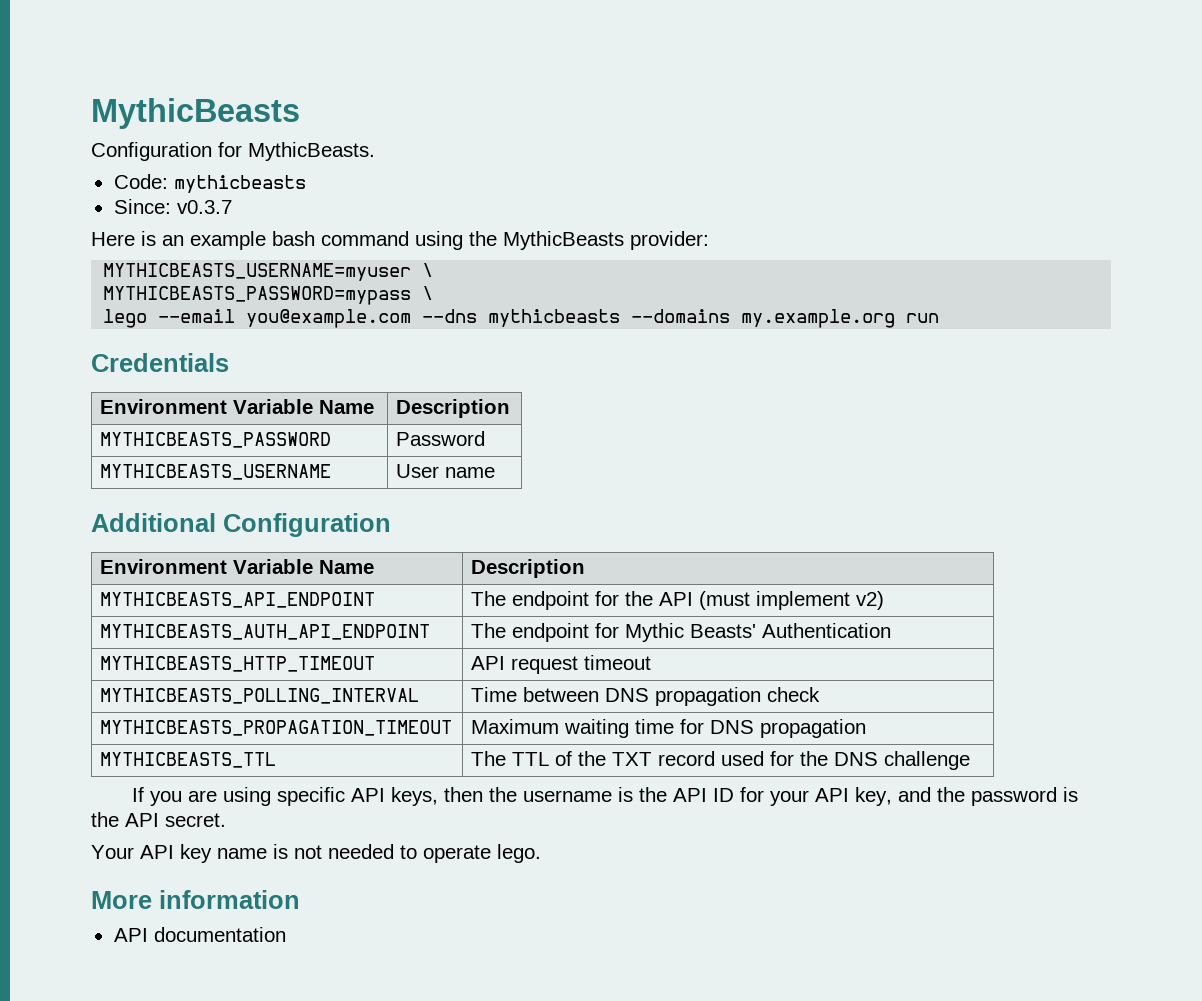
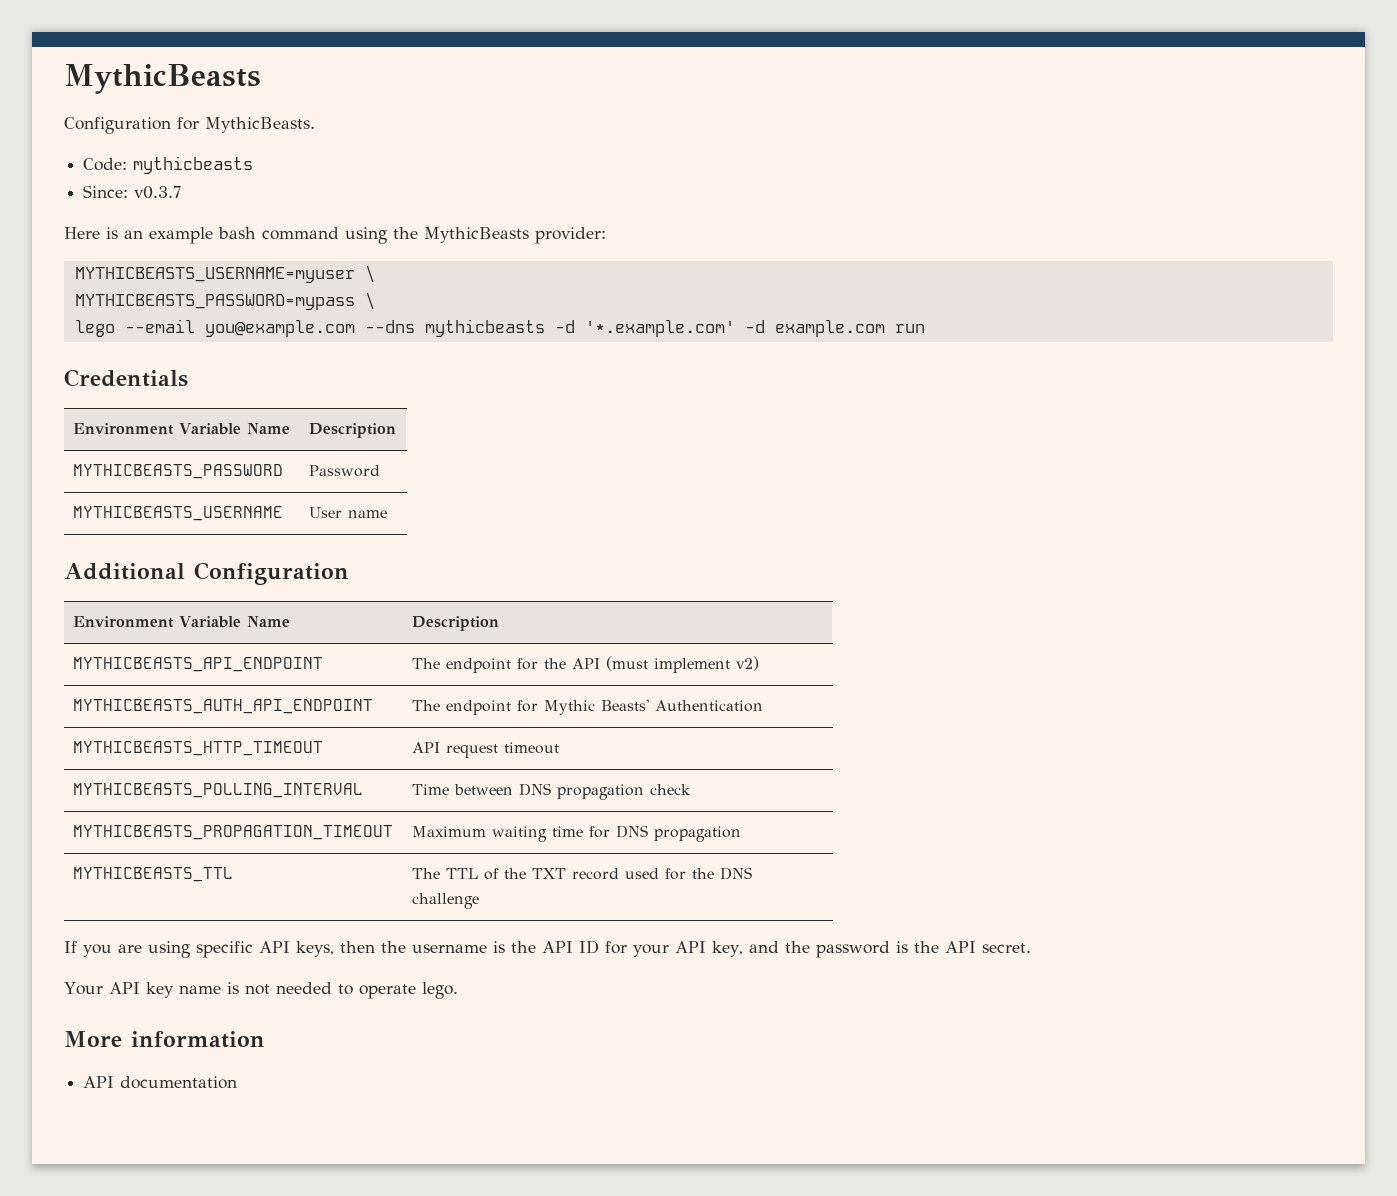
[631,309,896,328] --domains my.example.org -> [554,320,885,337] -d '*.example.com' -d example.com

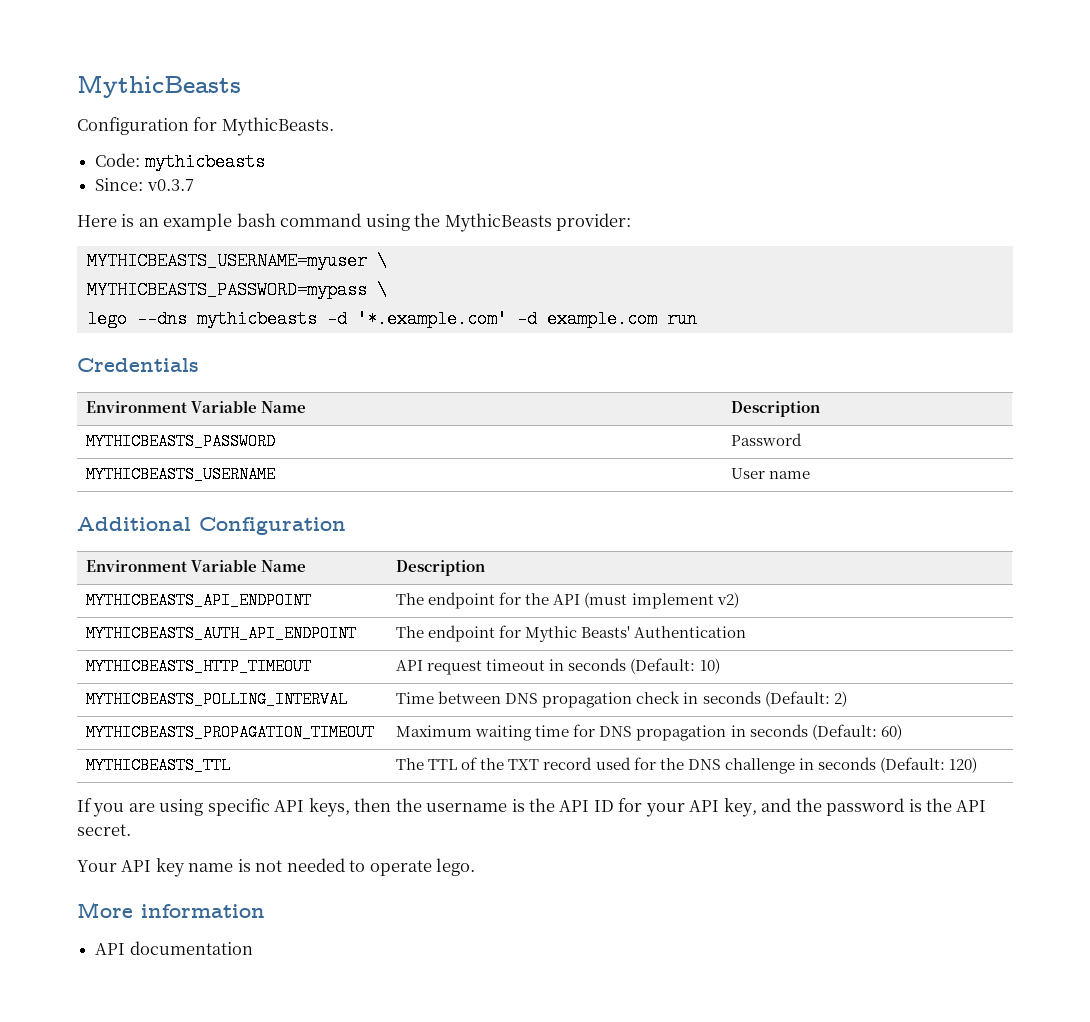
[124,319,355,337] --email you@example.com -> (127, 319) none
(560, 748) none -> [549,658,720,674] in seconds (Default: 10)
(692, 789) none -> [683,691,847,707] in seconds (Default: 2)
(742, 834) none -> [730,724,902,740] in seconds (Default: 60)
(480, 901) none -> [798,757,977,773] in seconds (Default: 120)

